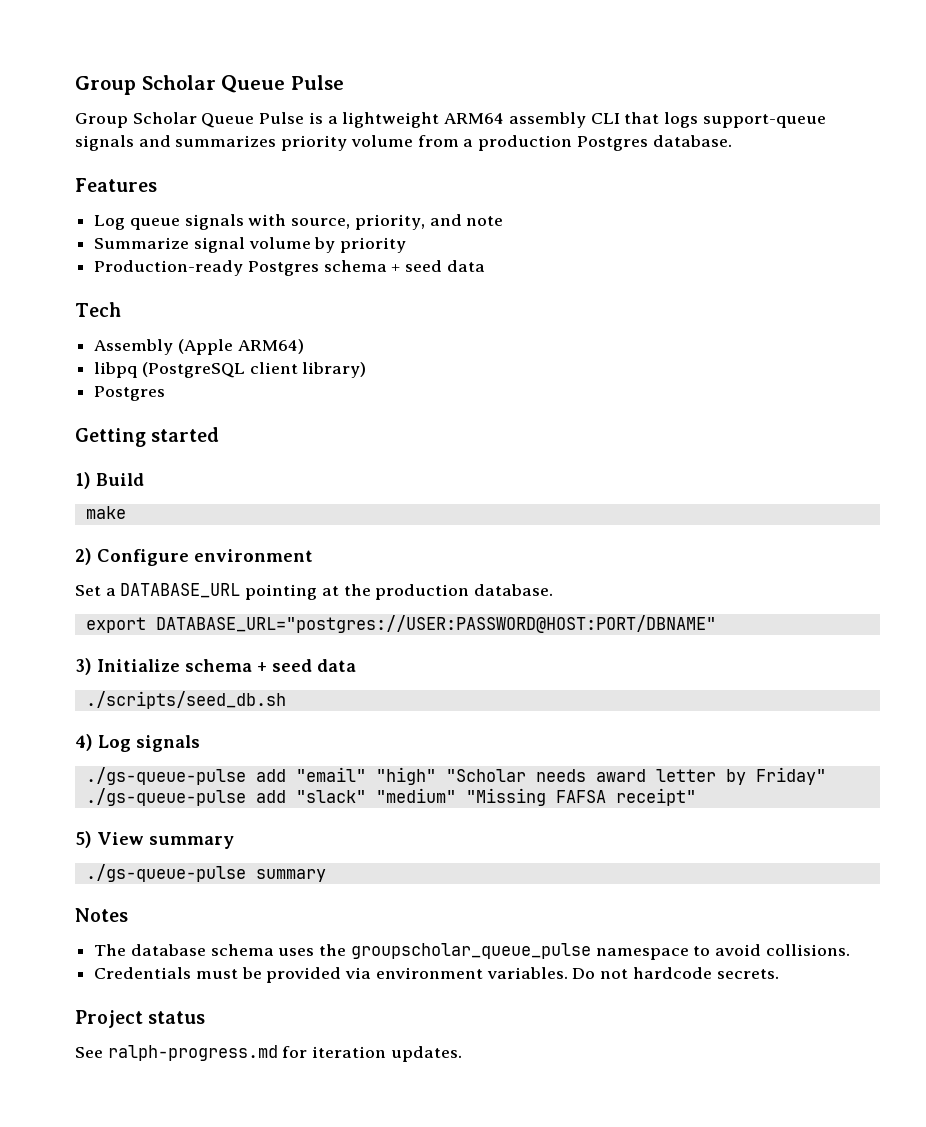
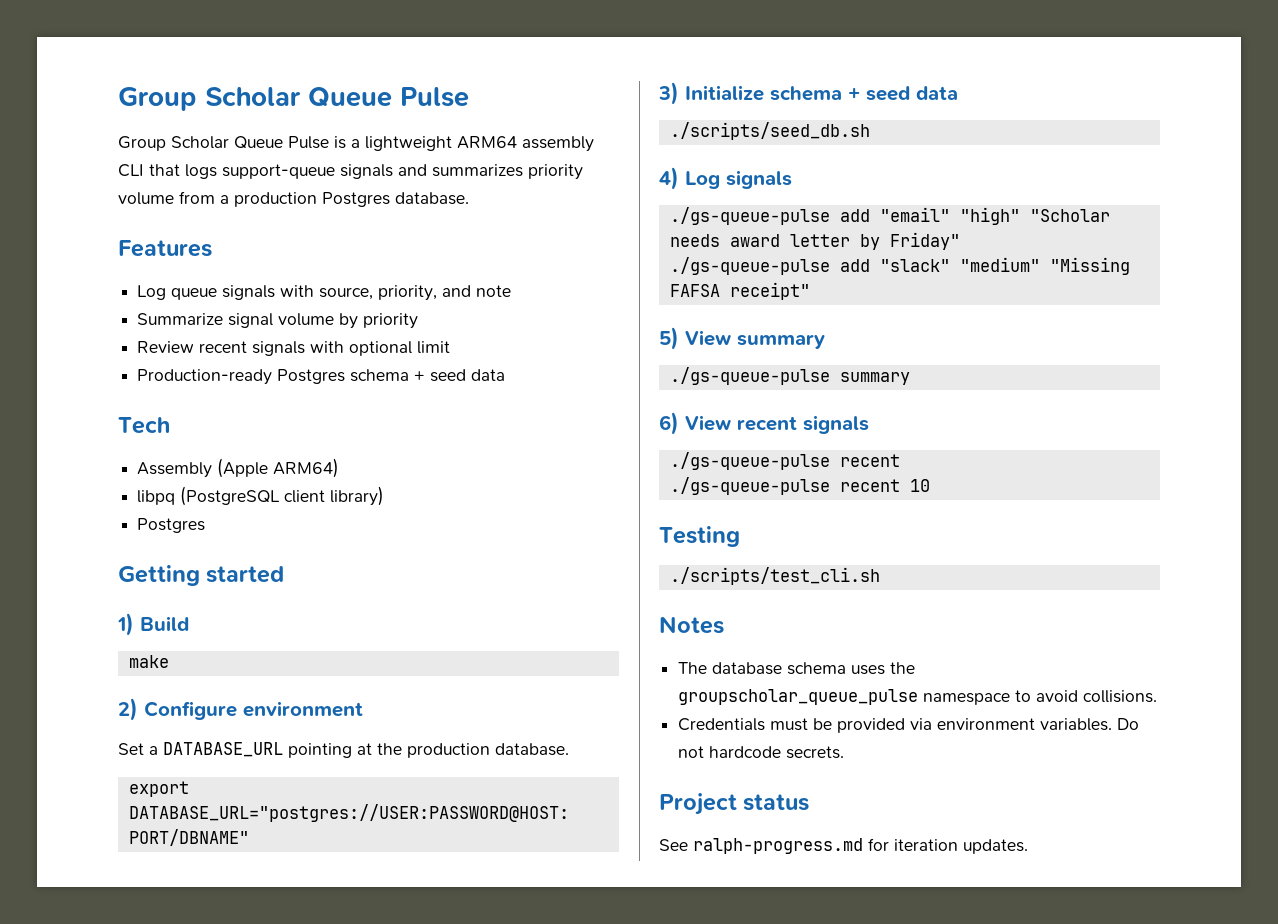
(407, 245) none -> [137,341,451,356] // Review recent signals with optional limit
(326, 875) none -> [659,412,869,435] [669,452,900,470] [669,477,930,495] [659,526,740,547] [669,567,880,585] // 6) View recent signals // ./gs-queue-pulse recent // ./gs-queue-pulse recent 10 // Testing // ./scripts/test_cli.sh

